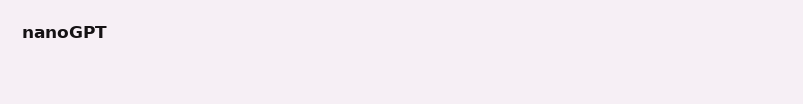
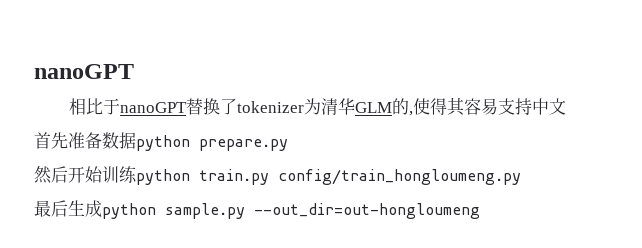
[22,26,107,38] nanoGPT -> [34,64,134,79] [69,97,567,116] [34,132,288,151] [34,166,521,185] [34,200,480,219] nanoGPT // 相比于nanoGPT替换了tokenizer为清华GLM的,使得其容易支持中文 // 首先准备数据python prepare.py // 然后开始训练python train.py config/train_hongloumeng.py // 最后生成python sample.py --out_dir=out-hongloumeng

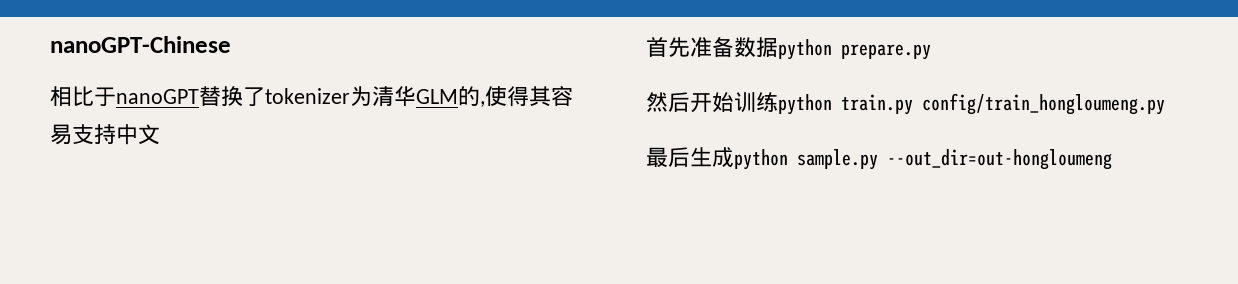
[34,64,134,79] nanoGPT -> [50,36,231,53] nanoGPT-Chinese

